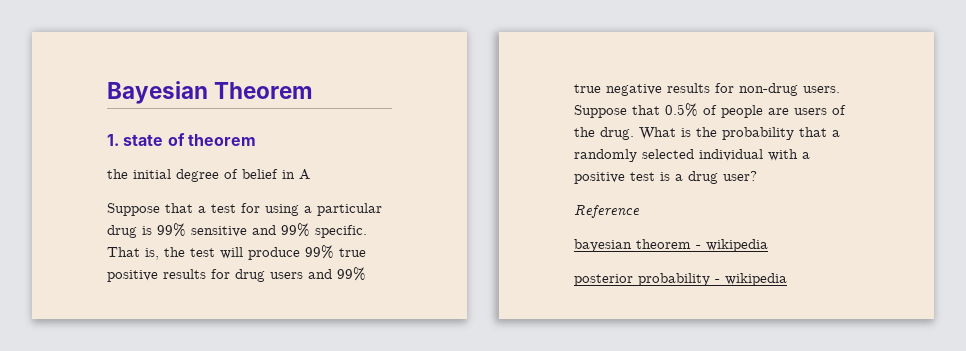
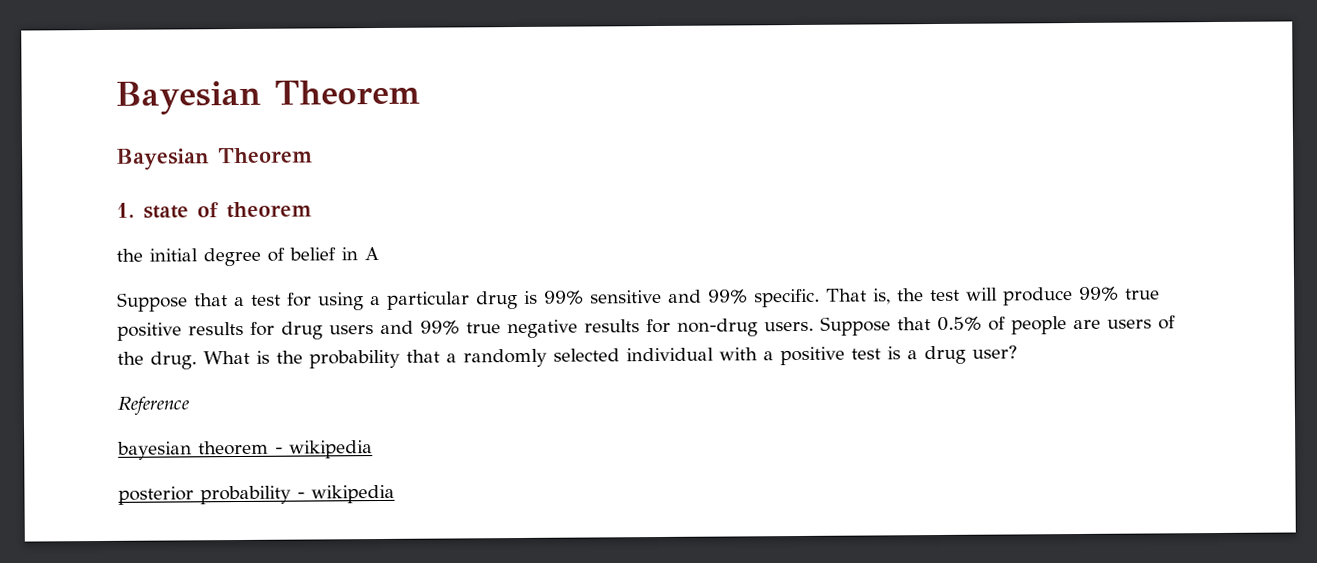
[107,81,314,104] Bayesian Theorem -> [115,79,421,115] [116,147,313,170] Bayesian Theorem // Bayesian Theorem

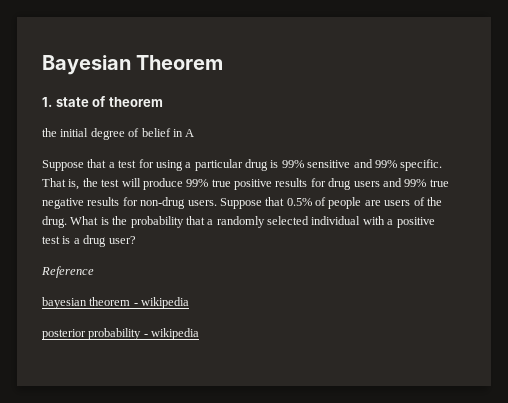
[115,79,421,115] [116,147,313,170] Bayesian Theorem // Bayesian Theorem -> [42,55,224,75] Bayesian Theorem

